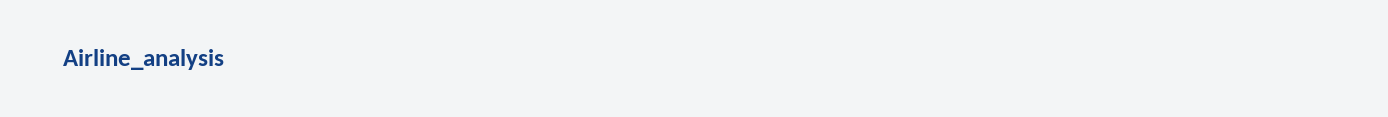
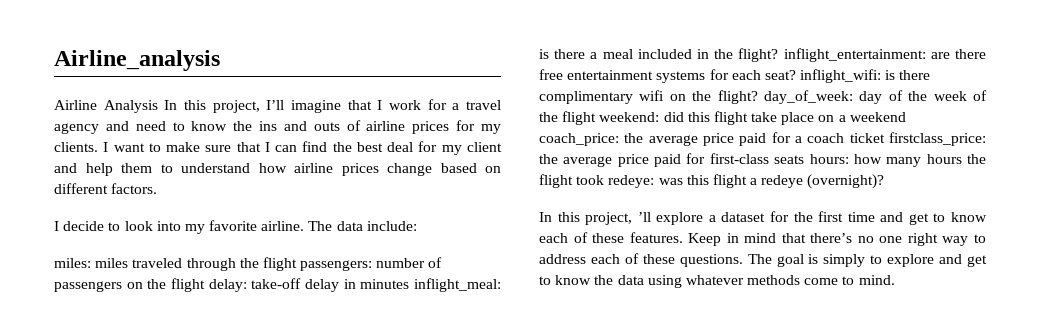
(224, 59) none -> [54,99,502,113] [54,120,502,134] [54,141,502,155] [54,163,501,176] [54,183,158,194] [54,220,417,234] [54,257,443,271] [54,278,502,292] [539,48,986,62] [539,69,931,83] [539,90,987,104] [539,111,906,125] [539,132,986,146] [539,153,986,167] [539,174,885,189] [539,211,987,225] [539,232,986,246] [539,253,988,267] [539,275,895,288] // Airline Analysis In this project, I’ll imagine that I work for a travel agency and need to know the ins and outs of airline prices for my clients. I want to make sure that I can find the best deal for my client and help them to understand how airline prices change based on different factors. // I decide to look into my favorite airline. The data include: // miles: miles traveled through the flight passengers: number of passengers on the flight delay: take-off delay in minutes inflight_meal: is there a meal included in the flight? inflight_entertainment: are there free entertainment systems for each seat? inflight_wifi: is there complimentary wifi on the flight? day_of_week: day of the week of the flight weekend: did this flight take place on a weekend coach_price: the average price paid for a coach ticket firstclass_price: the average price paid for first-class seats hours: how many hours the flight took redeye: was this flight a redeye (overnight)? // In this project, ’ll explore a dataset for the first time and get to know each of these features. Keep in mind that there’s no one right way to address each of these questions. The goal is simply to explore and get to know the data using whatever methods come to mind.

